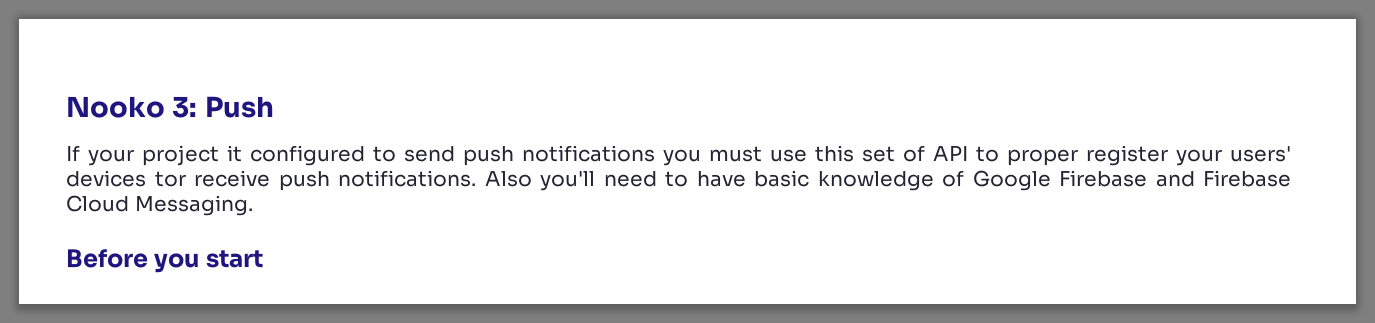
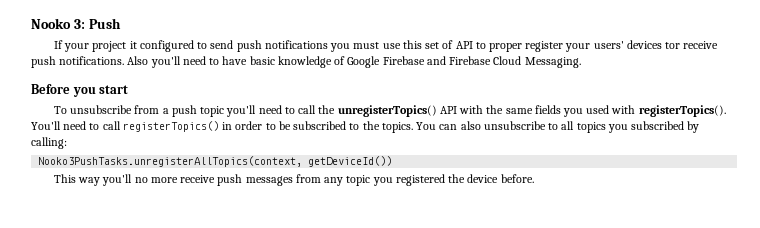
(263, 259) none -> [53,105,726,117] [31,121,700,133] [31,137,67,149] [38,156,393,167] [53,174,534,186] // To unsubscribe from a push topic you'll need to call the unregisterTopics() API with the same fields you used with registerTopics(). You'll need to call registerTopics() in order to be subscribed to the topics. You can also unsubscribe to all topics you subscribed by calling: // Nooko3PushTasks.unregisterAllTopics(context, getDeviceId()) // This way you'll no more receive push messages from any topic you registered the device before.

